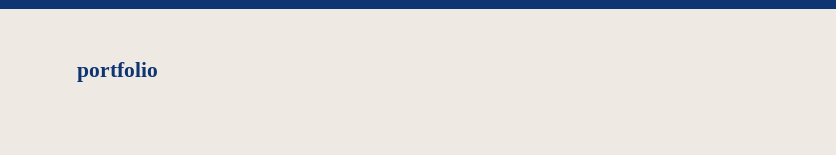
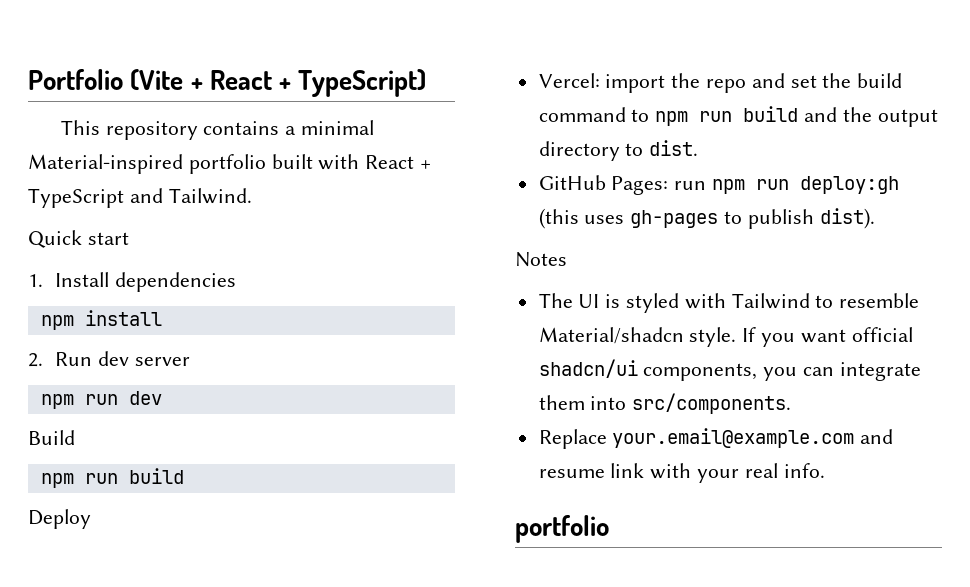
(77, 72) none -> [28,69,427,97] [60,120,375,140] [28,154,432,174] [28,188,252,208] [28,230,129,248] [28,272,237,292] [40,310,162,330] [28,351,190,367] [40,391,162,409] [28,430,75,445] [40,468,184,488] [28,509,91,529] [538,73,903,93] [538,106,938,127] [538,140,699,161] [538,175,900,195] [538,208,875,229] [515,252,567,267] [538,293,920,313] [538,327,913,347] [538,359,921,381] [538,393,792,414] [538,428,894,449] [538,463,825,483] Portfolio (Vite + React + TypeScript) // This repository contains a minimal Material-inspired portfolio built with React + TypeScript and Tailwind. // Quick start // 1. Install dependencies // npm install // 2. Run dev server // npm run dev // Build // npm run build // Deploy // Vercel: import the repo and set the build command to npm run build and the output directory to dist. // GitHub Pages: run npm run deploy:gh (this uses gh-pages to publish dist). // Notes // The UI is styled with Tailwind to resemble Material/shadcn style. If you want official shadcn/ui components, you can integrate them into src/components. // Replace your.email@example.com and resume link with your real info. //

